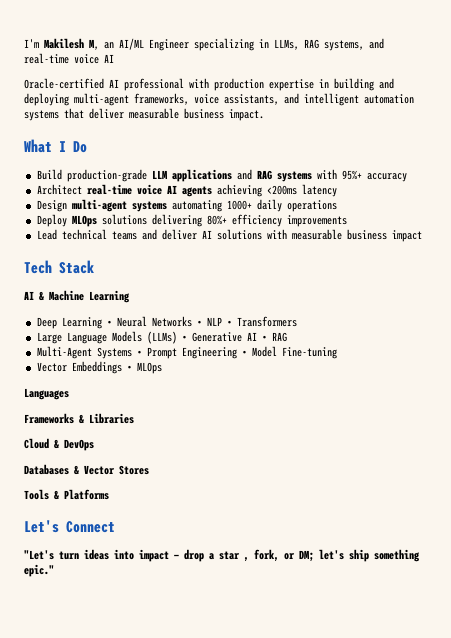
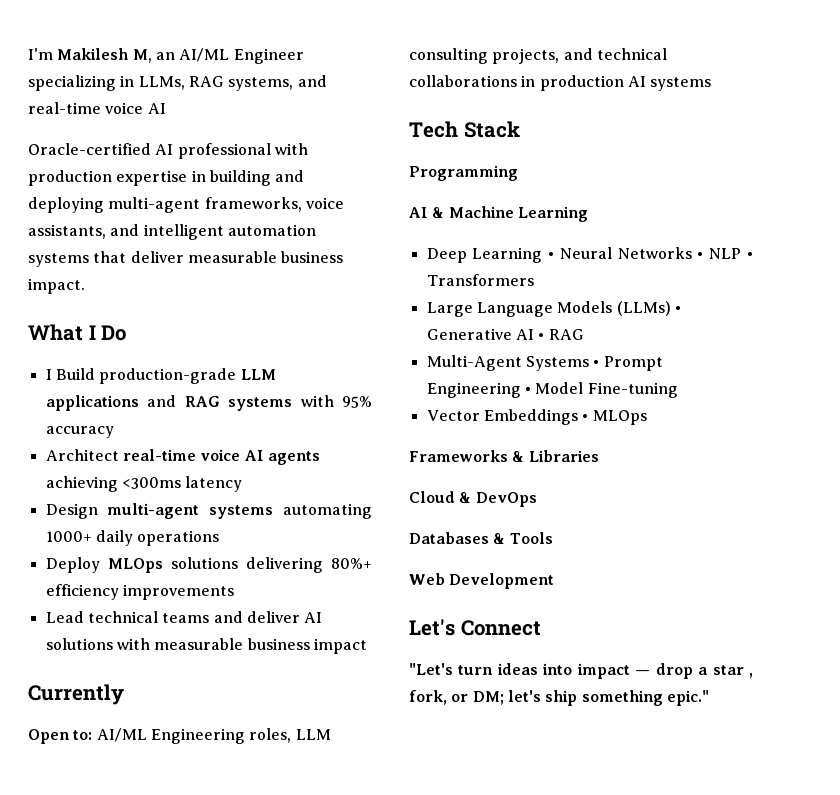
(87, 147) none -> [45,369,52,380] I
[341,170,362,180] 95%+ -> [342,396,372,408] 95%
[266,185,297,195] <200ms -> [121,477,181,489] <300ms
(422, 236) none -> [28,684,124,705] [28,728,331,744] [409,48,667,64] [409,75,712,91] // Currently // Open to: AI/ML Engineering roles, LLM consulting projects, and technical collaborations in production AI systems
(94, 267) none -> [409,165,518,181] // Programming
[24,388,69,400] // Languages -> (647, 417) none
[84,465,149,475] [24,489,109,500] Vector Stores // Tools & Platforms -> [509,532,553,544] [409,573,555,589] Tools // Web Development

